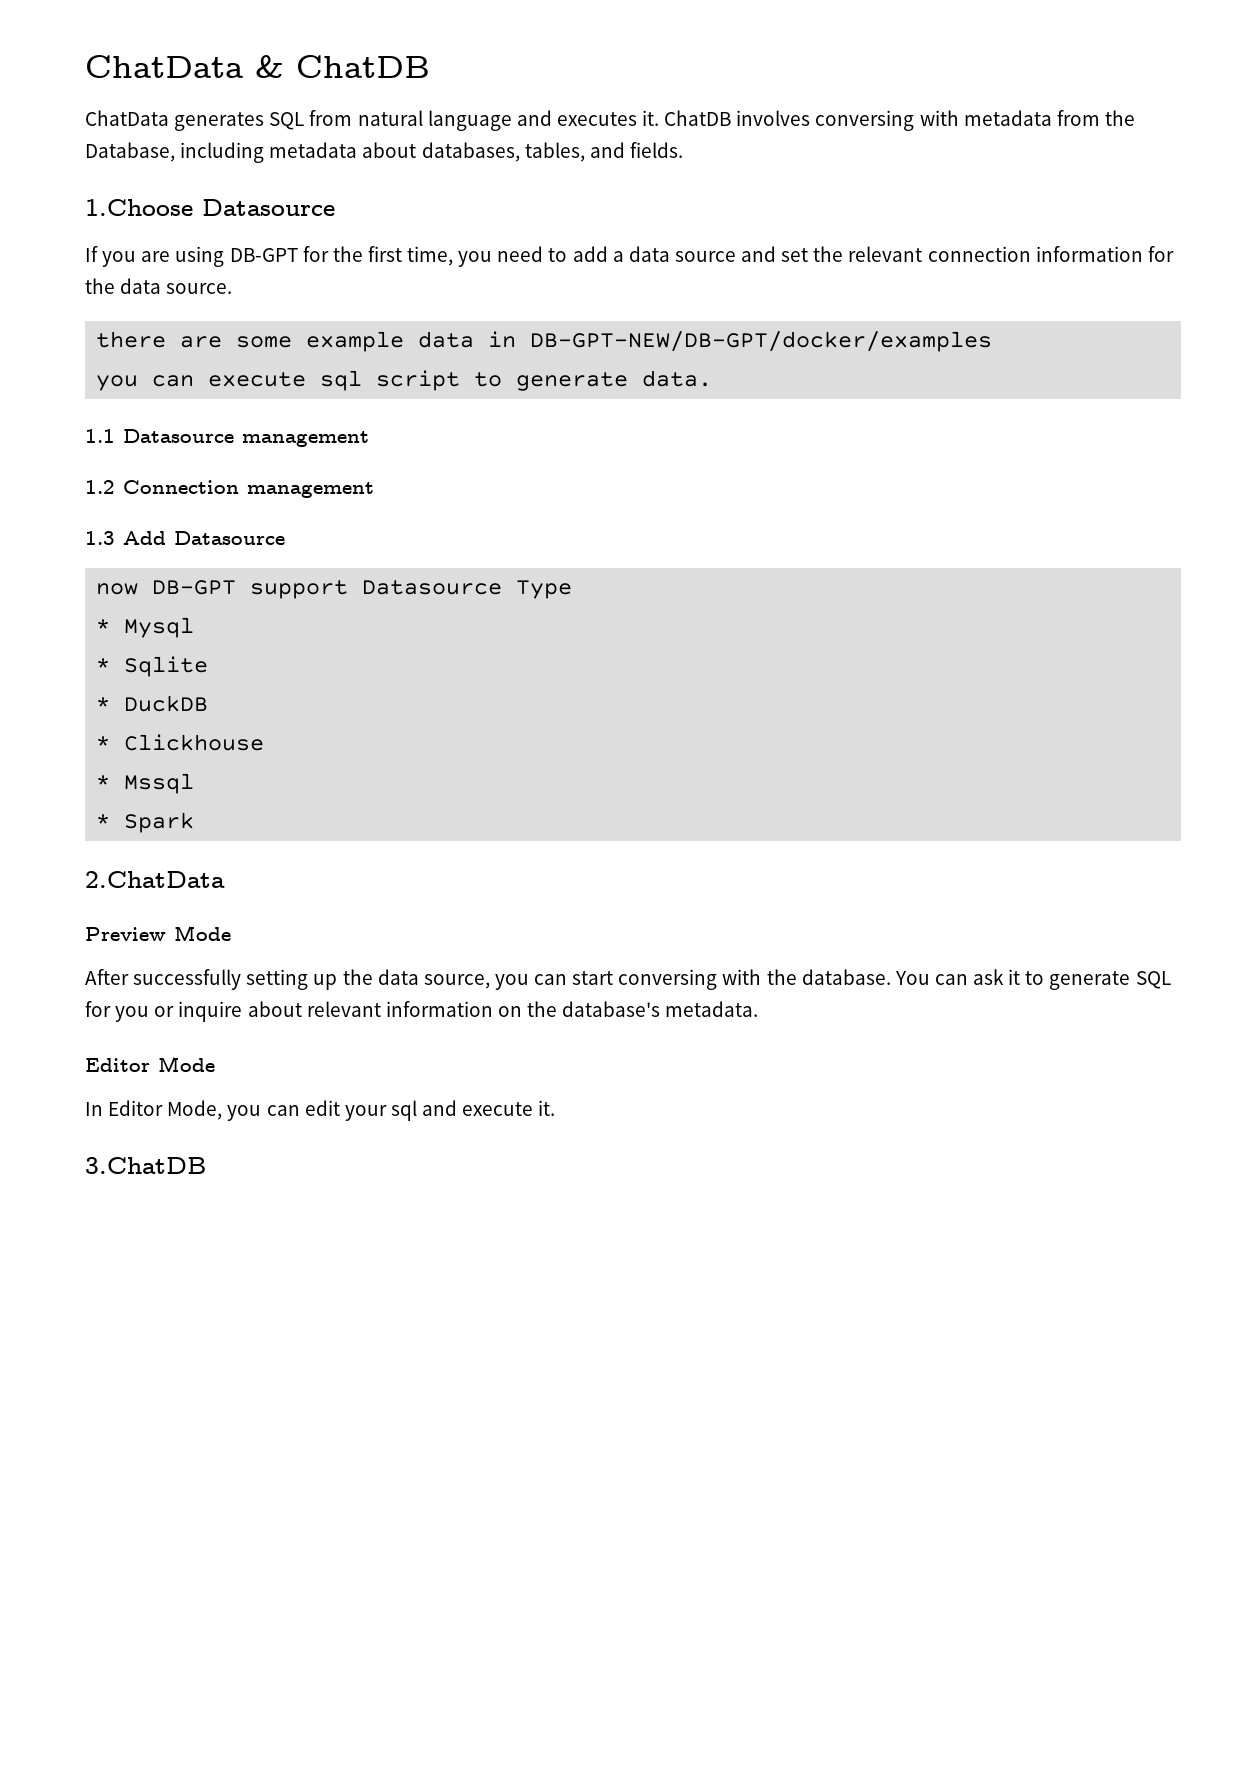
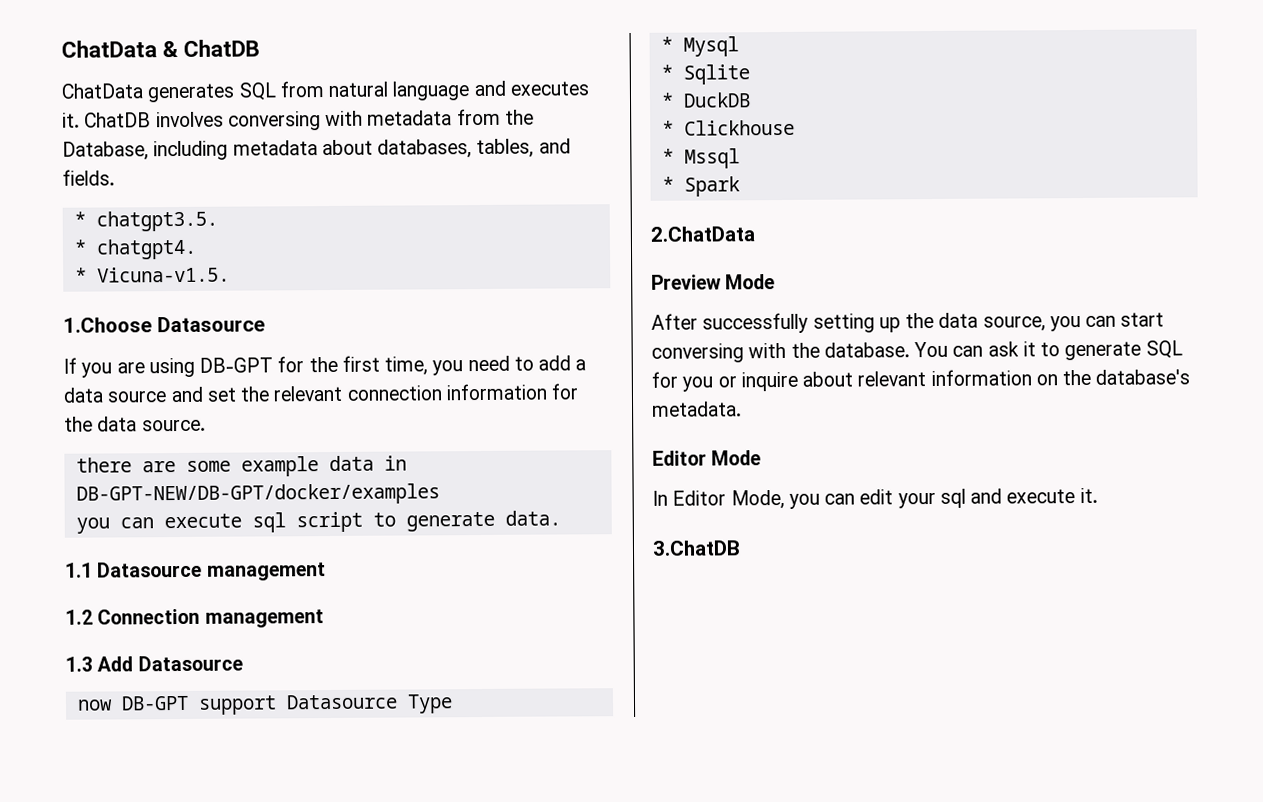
(683, 150) none -> [73,210,218,232] [73,238,197,260] [74,266,230,283] // * chatgpt3.5. // * chatgpt4. // * Vicuna-v1.5.

